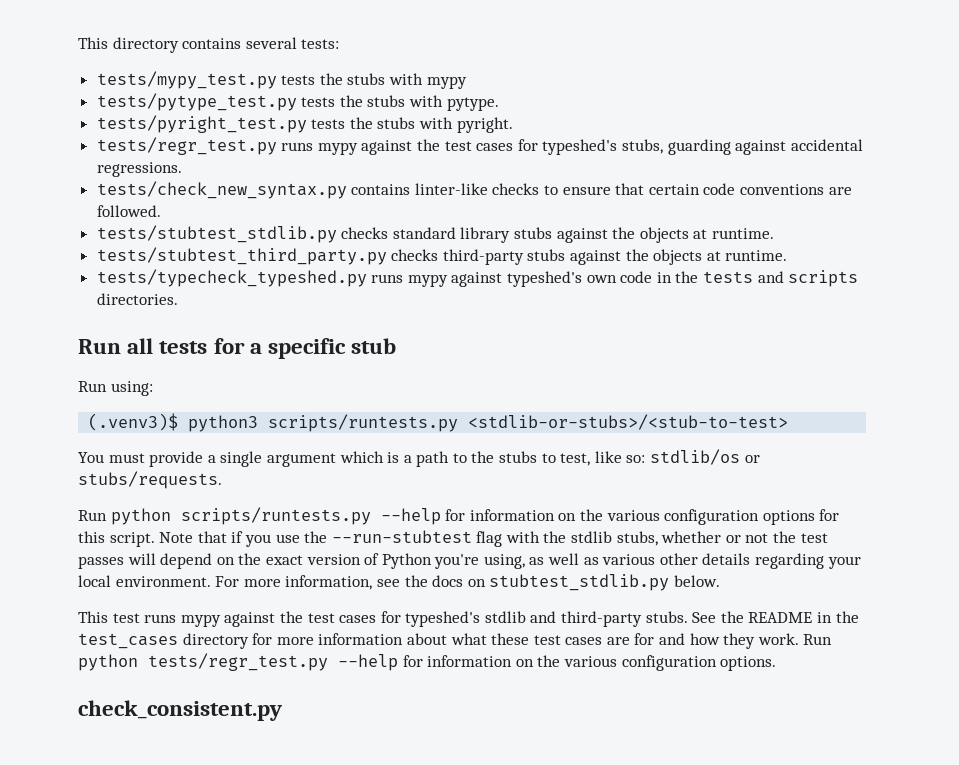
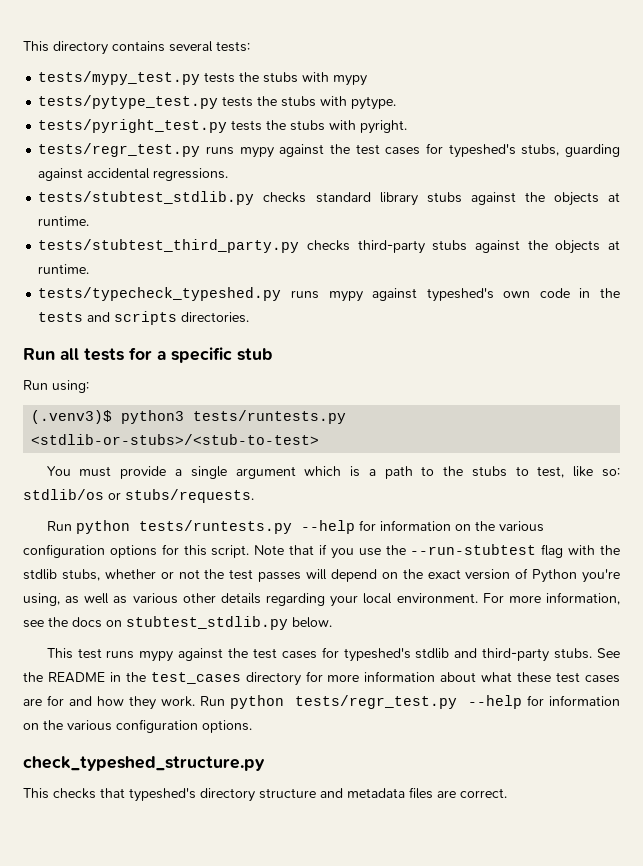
[96,181,852,199] [96,205,161,217] // tests/check_new_syntax.py contains linter-like checks to ensure that certain code conventions are followed. -> (229, 174) none
[268,414,459,432] scripts/runtests.py -> [193,410,347,424] tests/runtests.py
[180,507,371,525] scripts/runtests.py -> [138,520,292,534] tests/runtests.py
[78,700,282,721] check_consistent.py -> [23,756,265,771] [23,787,507,802] check_typeshed_structure.py // This checks that typeshed's directory structure and metadata files are correct.

